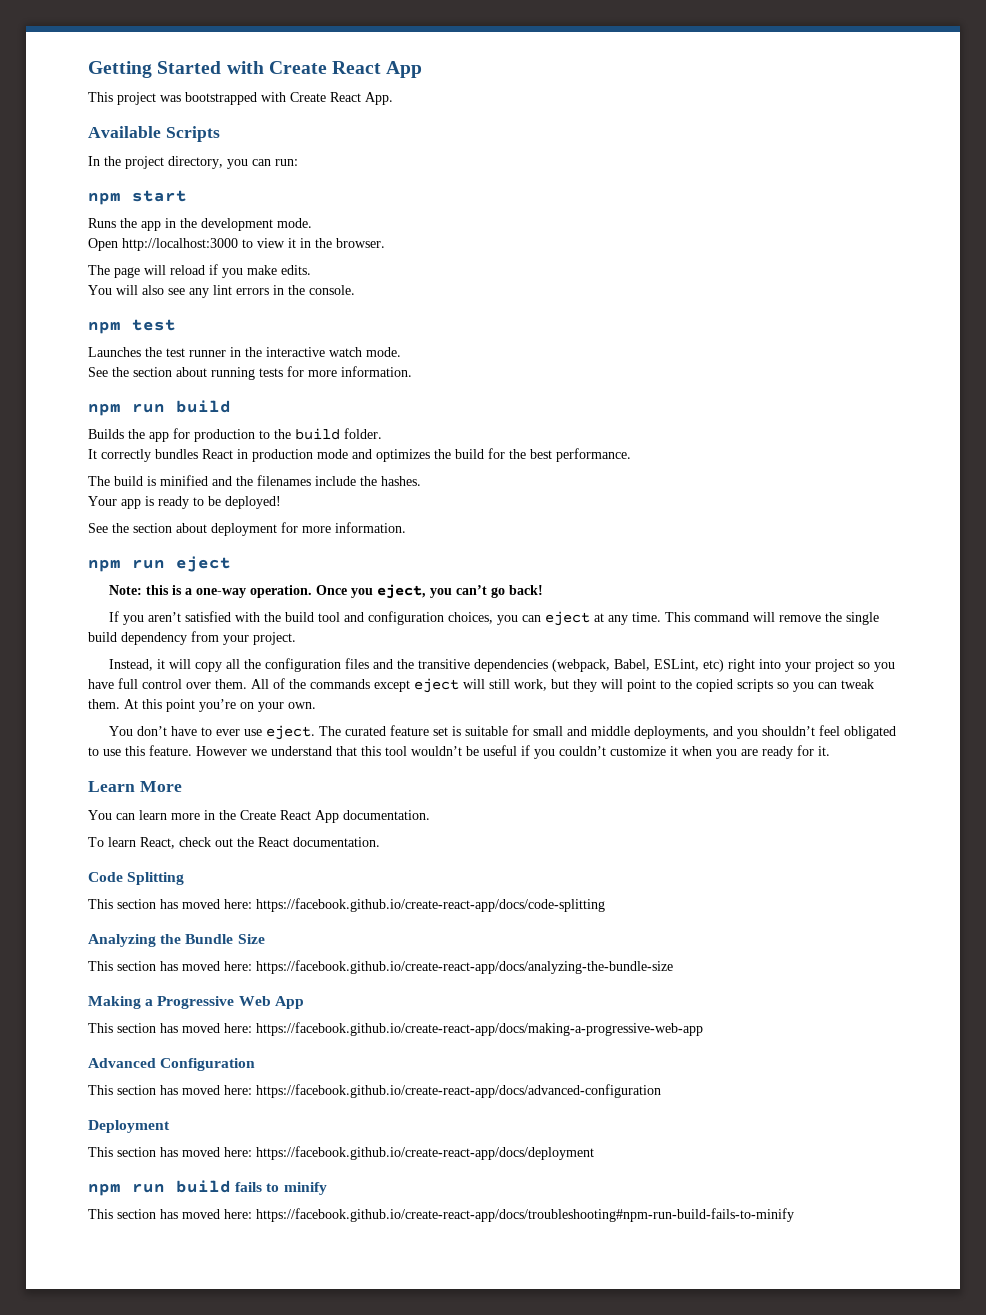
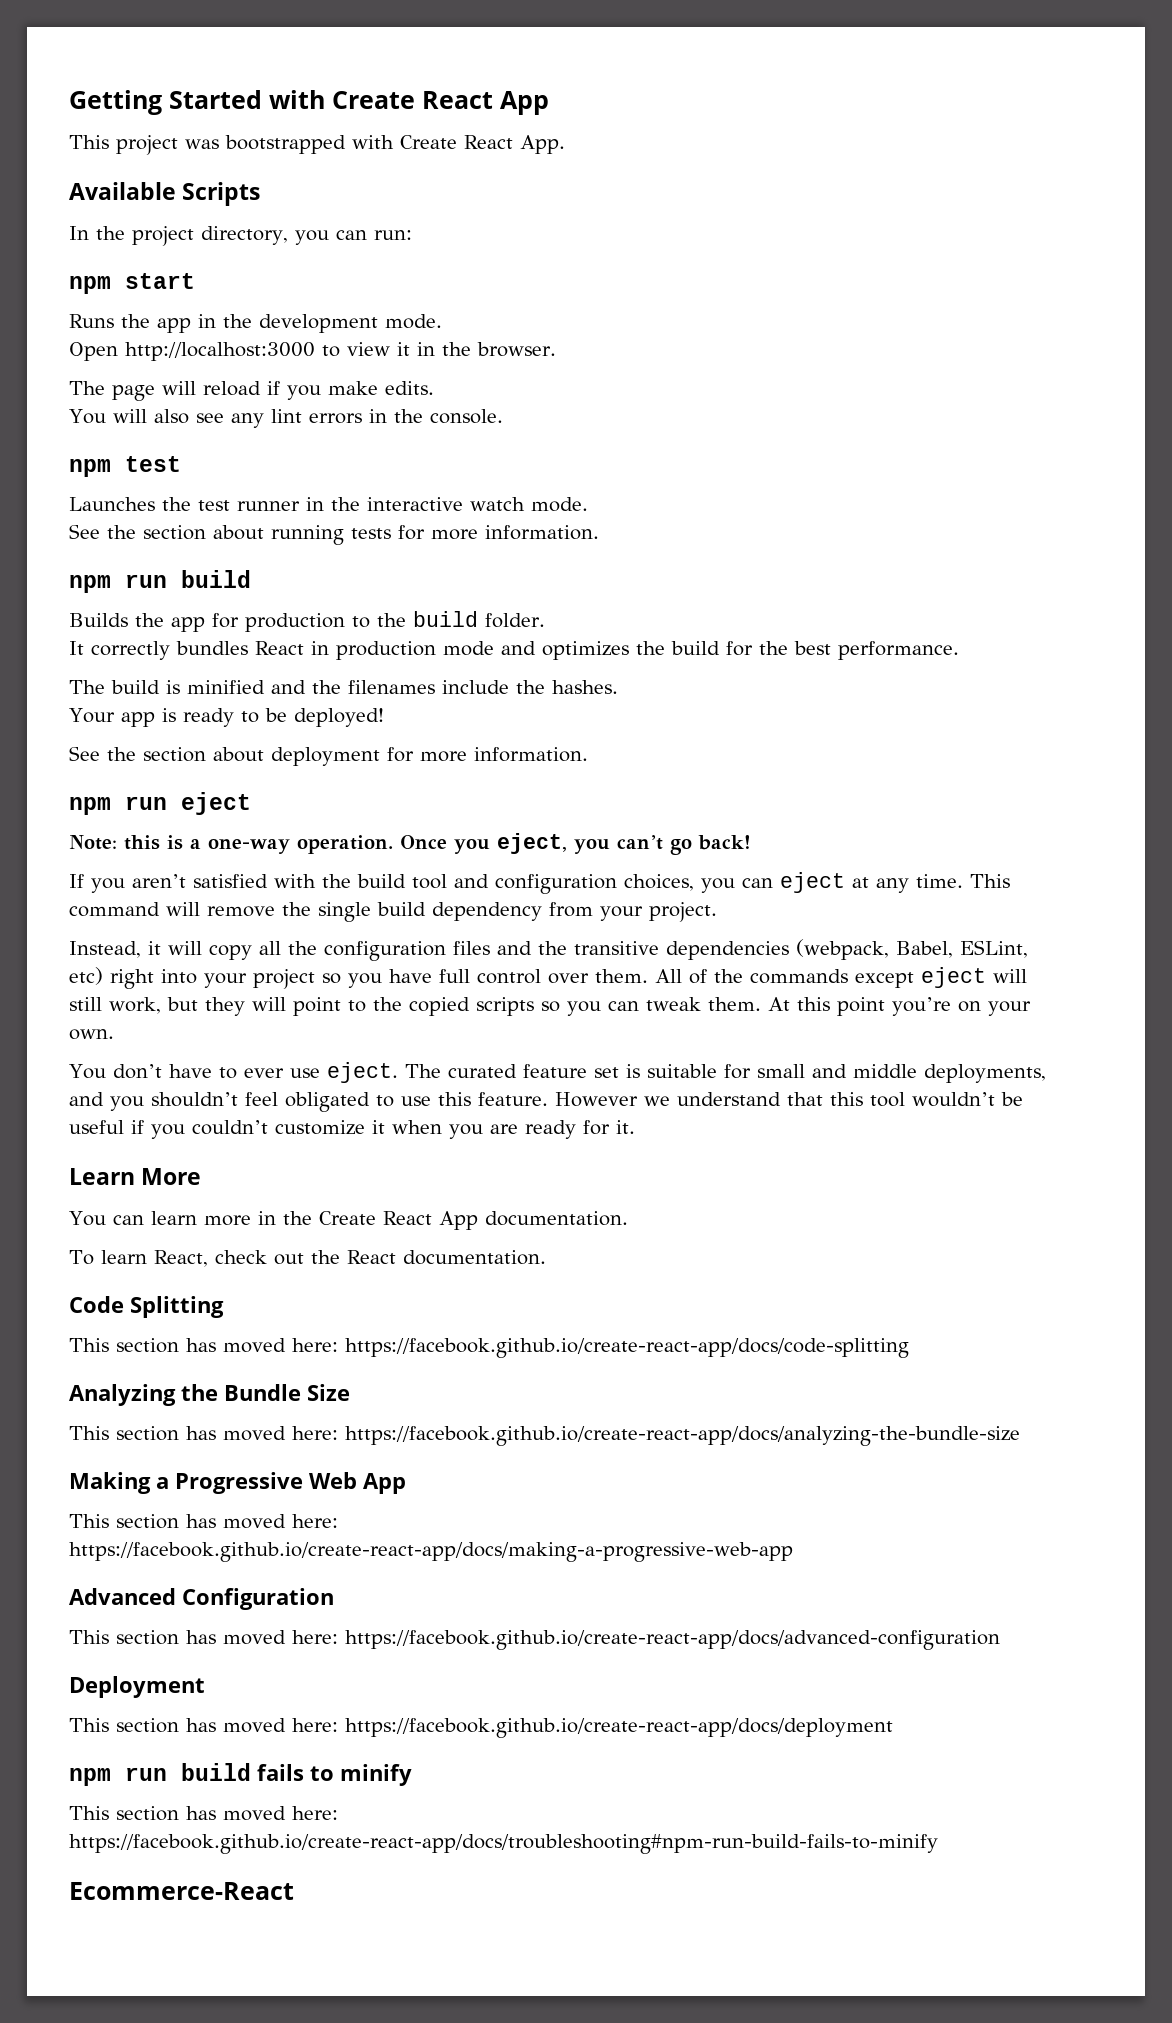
(794, 1215) none -> [69,1882,294,1900] // Ecommerce-React

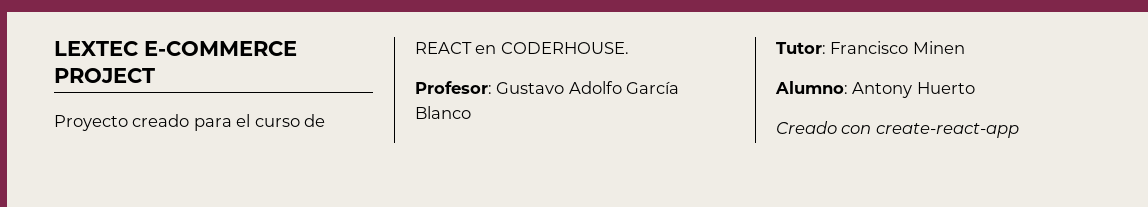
[69,90,549,115] [69,135,565,155] [69,182,261,206] [69,226,412,246] [69,273,195,294] [69,314,442,333] [69,342,556,361] [69,381,434,401] [69,409,503,428] [69,456,181,477] [69,497,588,512] [69,524,599,545] [69,570,251,593] [69,611,545,632] [69,641,959,660] [69,680,618,694] [69,708,384,727] [69,746,588,766] [69,792,251,815] [69,833,751,855] [69,872,1010,894] [69,902,717,922] [69,939,1028,961] [69,967,1027,989] [69,997,1031,1016] [69,1029,114,1040] [69,1062,1046,1083] [69,1092,1023,1112] [69,1120,635,1139] [69,1168,202,1185] [69,1211,628,1230] [69,1250,546,1267] [69,1296,224,1318] [69,1338,909,1358] [69,1384,350,1406] [69,1426,1020,1446] [69,1472,406,1494] [69,1514,338,1529] [69,1542,793,1562] [69,1588,334,1610] [69,1630,1000,1650] [69,1676,205,1698] [69,1718,893,1738] [69,1763,412,1786] [69,1806,338,1821] [69,1834,938,1854] [69,1882,294,1900] Getting Started with Create React App // This project was bootstrapped with Create React App. // Available Scripts // In the project directory, you can run: // npm start // Runs the app in the development mode. // Open http://localhost:3000 to view it in the browser. // The page will reload if you make edits. // You will also see any lint errors in the console. // npm test // Launches the test runner in the interactive watch mode. // See the section about running tests for more information. // npm run build // Builds the app for production to the build folder. // It correctly bundles React in production mode and optimizes the build for the best performance. // The build is minified and the filenames include the hashes. // Your app is ready to be deployed! // See the section about deployment for more information. // npm run eject // Note: this is a one-way operation. Once you eject, you can’t go back! // If you aren’t satisfied with the build tool and configuration choices, you can eject at any time. This command will remove the single build dependency from your project. // Instead, it will copy all the configuration files and the transitive dependencies (webpack, Babel, ESLint, etc) right into your project so you have full control over them. All of the commands except eject will still work, but they will point to the copied scripts so you can tweak them. At this point you’re on your own. // You don’t have to ever use eject. The curated feature set is suitable for small and middle deployments, and you shouldn’t feel obligated to use this feature. However we understand that this tool wouldn’t be useful if you couldn’t customize it when you are ready for it. // Learn More // You can learn more in the Create React App documentation. // To learn React, check out the React documentation. // Code Splitting // This section has moved here: https://facebook.github.io/create-react-app/docs/code-splitting // Analyzing the Bundle Size // This section has moved here: https://facebook.github.io/create-react-app/docs/analyzing-the-bundle-size // Making a Progressive Web App // This section has moved here: https://facebook.github.io/create-react-app/docs/making-a-progressive-web-app // Advanced Configuration // This section has moved here: https://facebook.github.io/create-react-app/docs/advanced-configuration // Deployment // This section has moved here: https://facebook.github.io/create-react-app/docs/deployment // npm run build fails to minify // This section has moved here: https://facebook.github.io/create-react-app/docs/troubleshooting#npm-run-build-fails-to-minify // Ecommerce-React -> [54,41,297,56] [54,68,155,83] [54,114,326,131] [415,42,629,54] [415,81,680,94] [415,106,471,119] [776,41,965,54] [775,81,975,98] [776,121,1019,138] LEXTEC E-COMMERCE PROJECT // Proyecto creado para el curso de REACT en CODERHOUSE. // Profesor: Gustavo Adolfo García Blanco // Tutor: Francisco Minen // Alumno: Antony Huerto // Creado con create-react-app

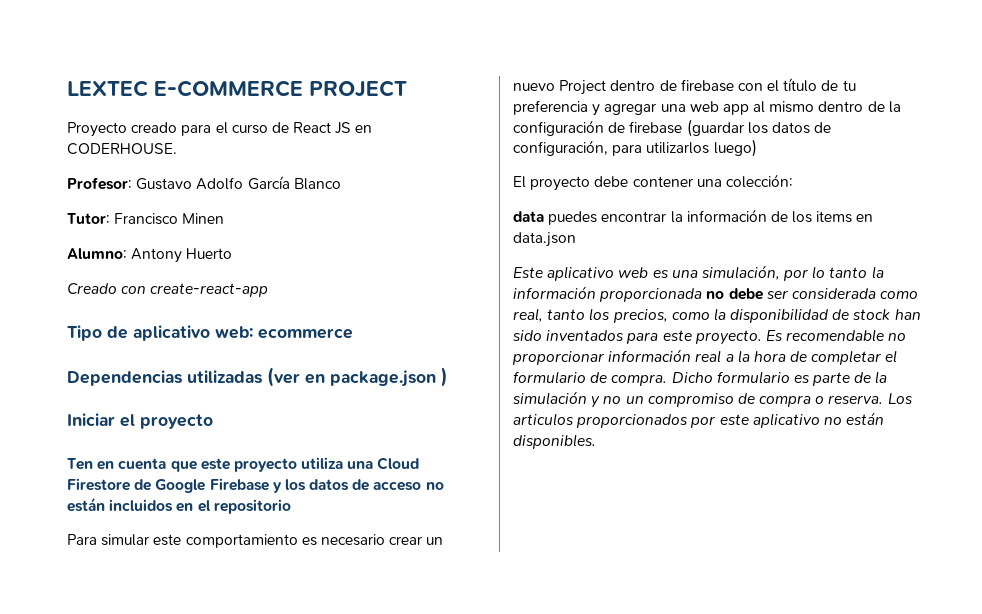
[415,42,472,54] REACT -> [293,122,352,134] React JS
(1019, 130) none -> [67,325,353,341] [67,367,448,387] [67,413,213,429] [67,457,420,472] [67,478,444,493] [67,497,291,514] [67,534,444,548] [513,78,856,95] [513,100,901,116] [513,119,832,137] [513,139,757,157] [513,174,793,191] [513,209,874,225] [513,232,576,247] [513,265,884,281] [513,286,919,302] [513,308,921,323] [513,329,907,345] [512,349,898,365] [513,371,888,386] [513,391,913,408] [513,412,885,428] [513,434,596,449] // Tipo de aplicativo web: ecommerce // Dependencias utilizadas (ver en package.json ) // Iniciar el proyecto // Ten en cuenta que este proyecto utiliza una Cloud Firestore de Google Firebase y los datos de acceso no están incluidos en el repositorio // Para simular este comportamiento es necesario crear un nuevo Project dentro de firebase con el título de tu preferencia y agregar una web app al mismo dentro de la configuración de firebase (guardar los datos de configuración, para utilizarlos luego) // El proyecto debe contener una colección: // data puedes encontrar la información de los items en data.json // Este aplicativo web es una simulación, por lo tanto la información proporcionada no debe ser considerada como real, tanto los precios, como la disponibilidad de stock han sido inventados para este proyecto. Es recomendable no proporcionar información real a la hora de completar el formulario de compra. Dicho formulario es parte de la simulación y no un compromiso de compra o reserva. Los articulos proporcionados por este aplicativo no están disponibles.

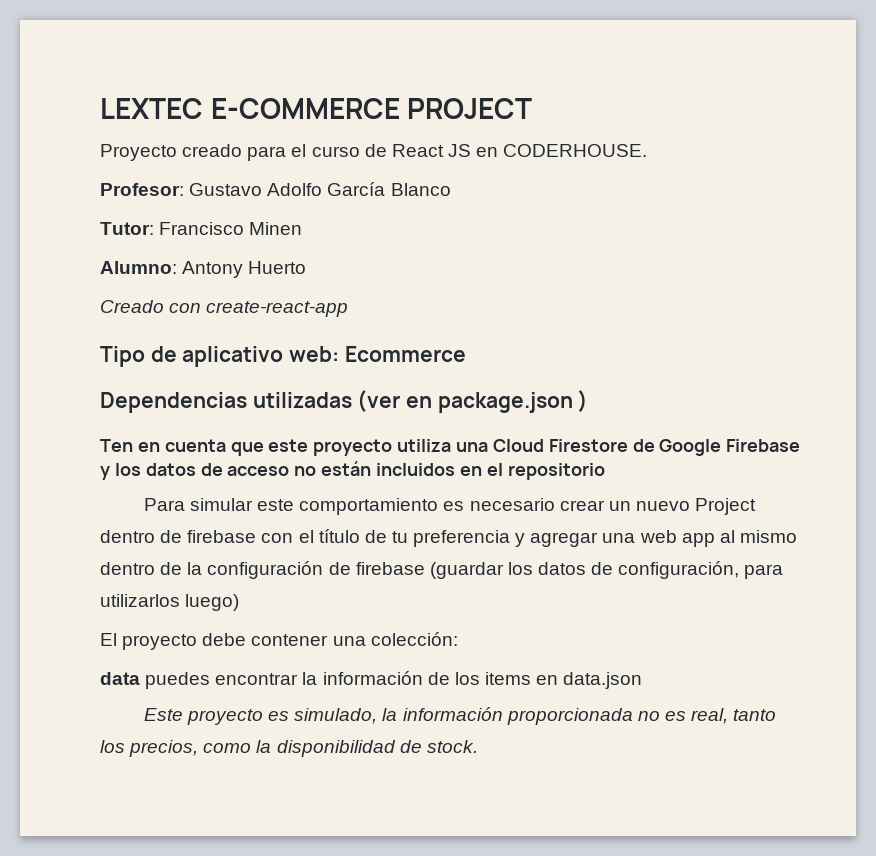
[258,328,353,339] ecommerce -> [344,346,466,362] Ecommerce
[67,413,213,429] // Iniciar el proyecto -> (589, 401) none
[547,265,884,281] [513,286,919,302] aplicativo web es una simulación, por lo tanto la información proporcionada no debe ser considerada como -> [187,707,686,725] proyecto es simulado, la información proporcionada no es
[853,309,921,320] [513,329,907,345] [512,349,898,365] [513,371,888,386] [513,391,913,408] [513,412,885,428] [513,434,596,449] stock han sido inventados para este proyecto. Es recomendable no proporcionar información real a la hora de completar el formulario de compra. Dicho formulario es parte de la simulación y no un compromiso de compra o reserva. Los articulos proporcionados por este aplicativo no están disponibles. -> [426,740,478,753] stock.

